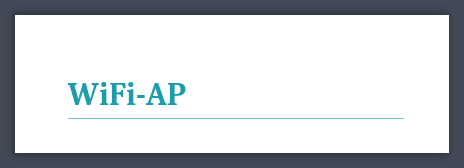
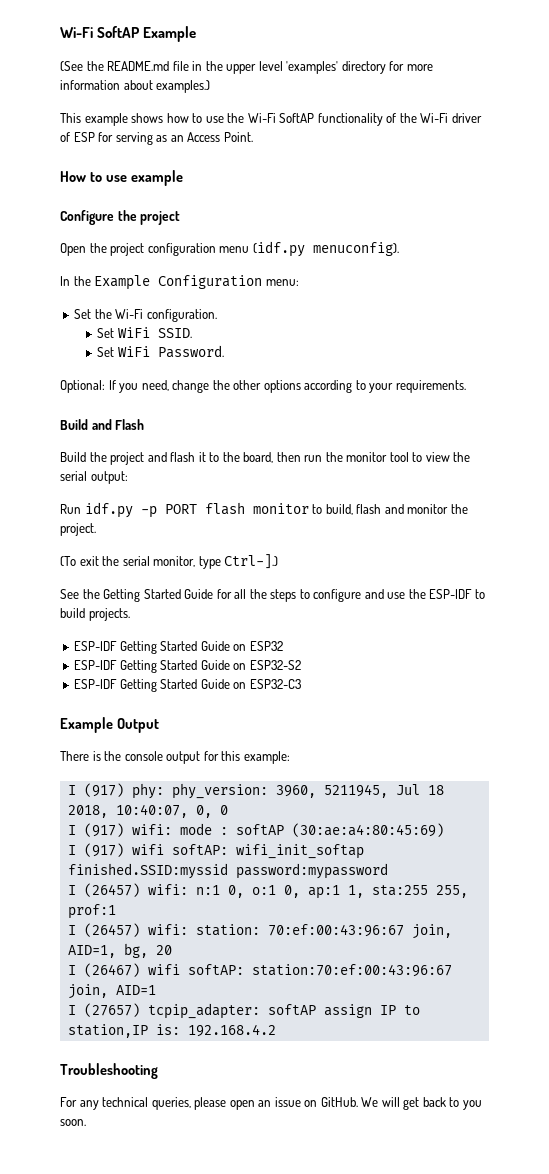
[67,82,186,105] WiFi-AP -> [60,26,197,42] [60,61,433,74] [60,80,211,93] [60,113,482,126] [60,132,253,145] [60,170,183,186] [60,210,181,225] [60,241,399,257] [60,275,299,290] [74,309,217,322] [97,327,192,338] [97,345,224,358] [60,380,466,393] [60,419,145,430] [60,452,471,465] [60,471,128,484] [60,502,468,518] [60,523,96,536] [60,554,279,569] [60,589,485,602] [60,608,130,621] [74,641,283,654] [74,660,301,673] [74,679,301,692] [60,717,159,733] [60,751,290,764] [67,783,444,799] [67,804,228,818] [67,823,444,837] [67,843,364,859] [67,863,388,879] [67,883,468,899] [67,904,116,919] [67,923,452,939] [67,943,172,958] [67,963,452,977] [67,984,156,999] [67,1003,420,1019] [67,1024,276,1038] [60,1063,158,1079] [60,1097,482,1110] [60,1119,86,1126] Wi-Fi SoftAP Example // (See the README.md file in the upper level 'examples' directory for more information about examples.) // This example shows how to use the Wi-Fi SoftAP functionality of the Wi-Fi driver of ESP for serving as an Access Point. // How to use example // Configure the project // Open the project configuration menu (idf.py menuconfig). // In the Example Configuration menu: // Set the Wi-Fi configuration. // Set WiFi SSID. // Set WiFi Password. // Optional: If you need, change the other options according to your requirements. // Build and Flash // Build the project and flash it to the board, then run the monitor tool to view the serial output: // Run idf.py -p PORT flash monitor to build, flash and monitor the project. // (To exit the serial monitor, type Ctrl-].) // See the Getting Started Guide for all the steps to configure and use the ESP-IDF to build projects. // ESP-IDF Getting Started Guide on ESP32 // ESP-IDF Getting Started Guide on ESP32-S2 // ESP-IDF Getting Started Guide on ESP32-C3 // Example Output // There is the console output for this example: // I (917) phy: phy_version: 3960, 5211945, Jul 18 2018, 10:40:07, 0, 0 // I (917) wifi: mode : softAP (30:ae:a4:80:45:69) // I (917) wifi softAP: wifi_init_softap finished.SSID:myssid password:mypassword // I (26457) wifi: n:1 0, o:1 0, ap:1 1, sta:255 255, prof:1 // I (26457) wifi: station: 70:ef:00:43:96:67 join, AID=1, bg, 20 // I (26467) wifi softAP: station:70:ef:00:43:96:67 join, AID=1 // I (27657) tcpip_adapter: softAP assign IP to station,IP is: 192.168.4.2 // Troubleshooting // For any technical queries, please open an issue on GitHub. We will get back to you soon.

